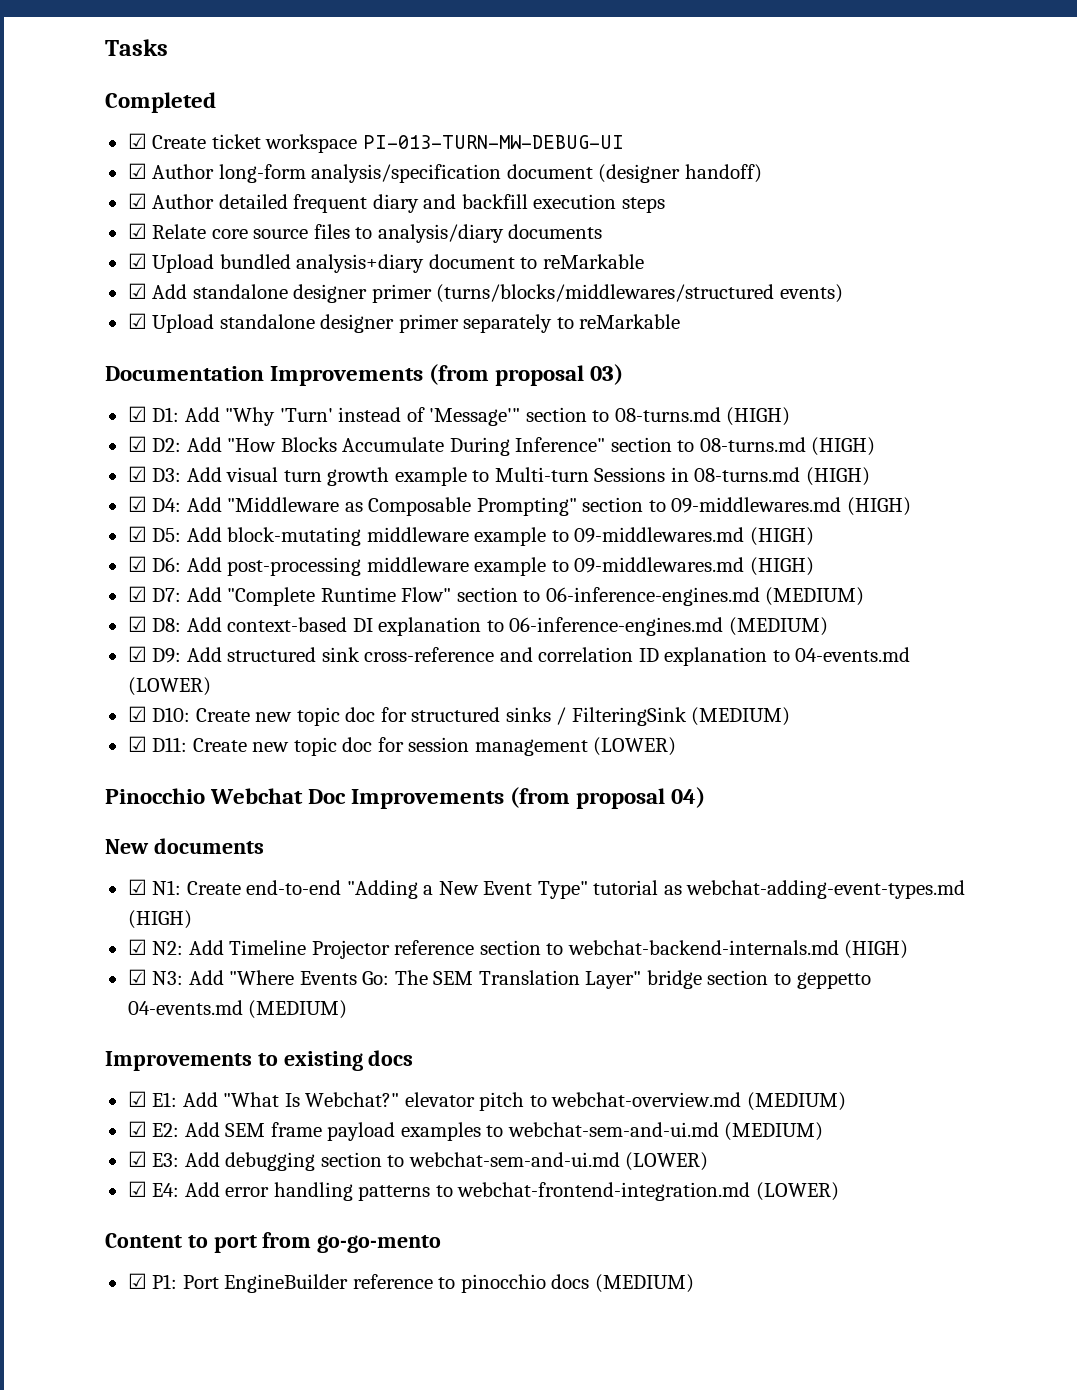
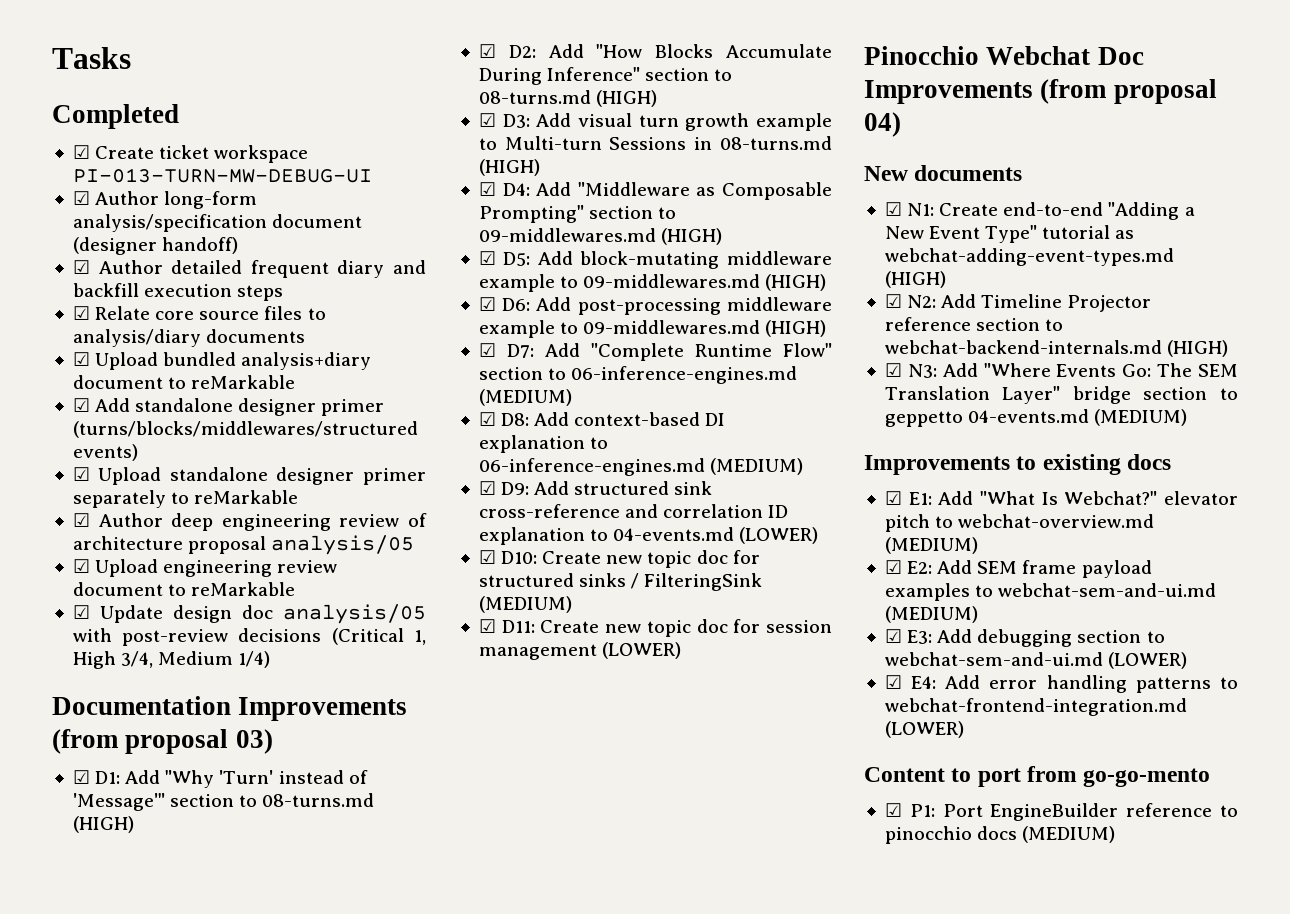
(681, 321) none -> [72,513,427,531] [72,535,415,555] [72,559,338,577] [72,582,296,596] [72,604,426,624] [72,628,427,646] [72,651,271,669] // ☑ Author deep engineering review of architecture proposal analysis/05 // ☑ Upload engineering review document to reMarkable // ☑ Update design doc analysis/05 with post-review decisions (Critical 1, High 3/4, Medium 1/4)

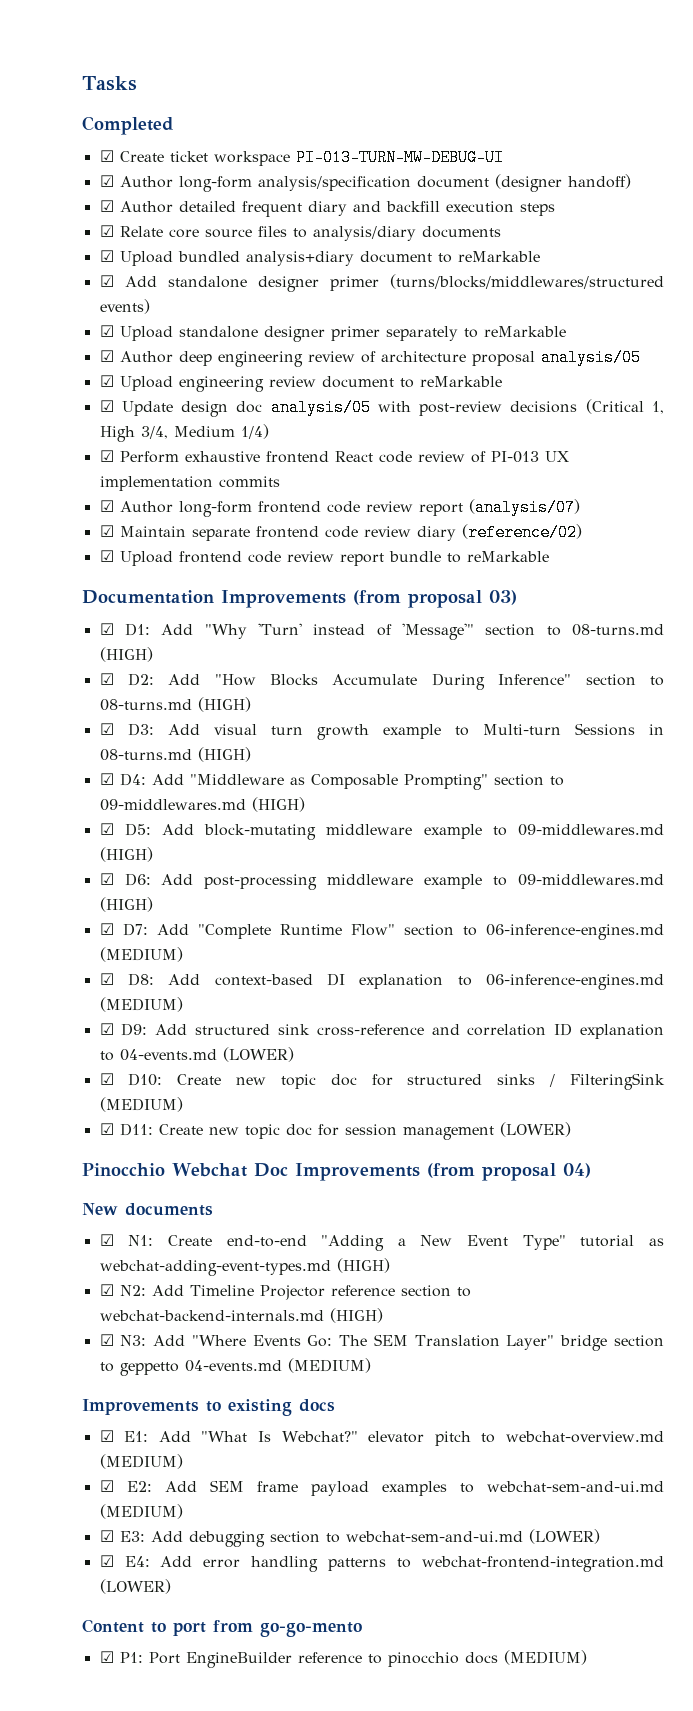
(271, 659) none -> [99,450,569,463] [99,476,280,491] [99,499,580,517] [99,524,582,541] [99,550,549,566] // ☑ Perform exhaustive frontend React code review of PI-013 UX implementation commits // ☑ Author long-form frontend code review report (analysis/07) // ☑ Maintain separate frontend code review diary (reference/02) // ☑ Upload frontend code review report bundle to reMarkable

